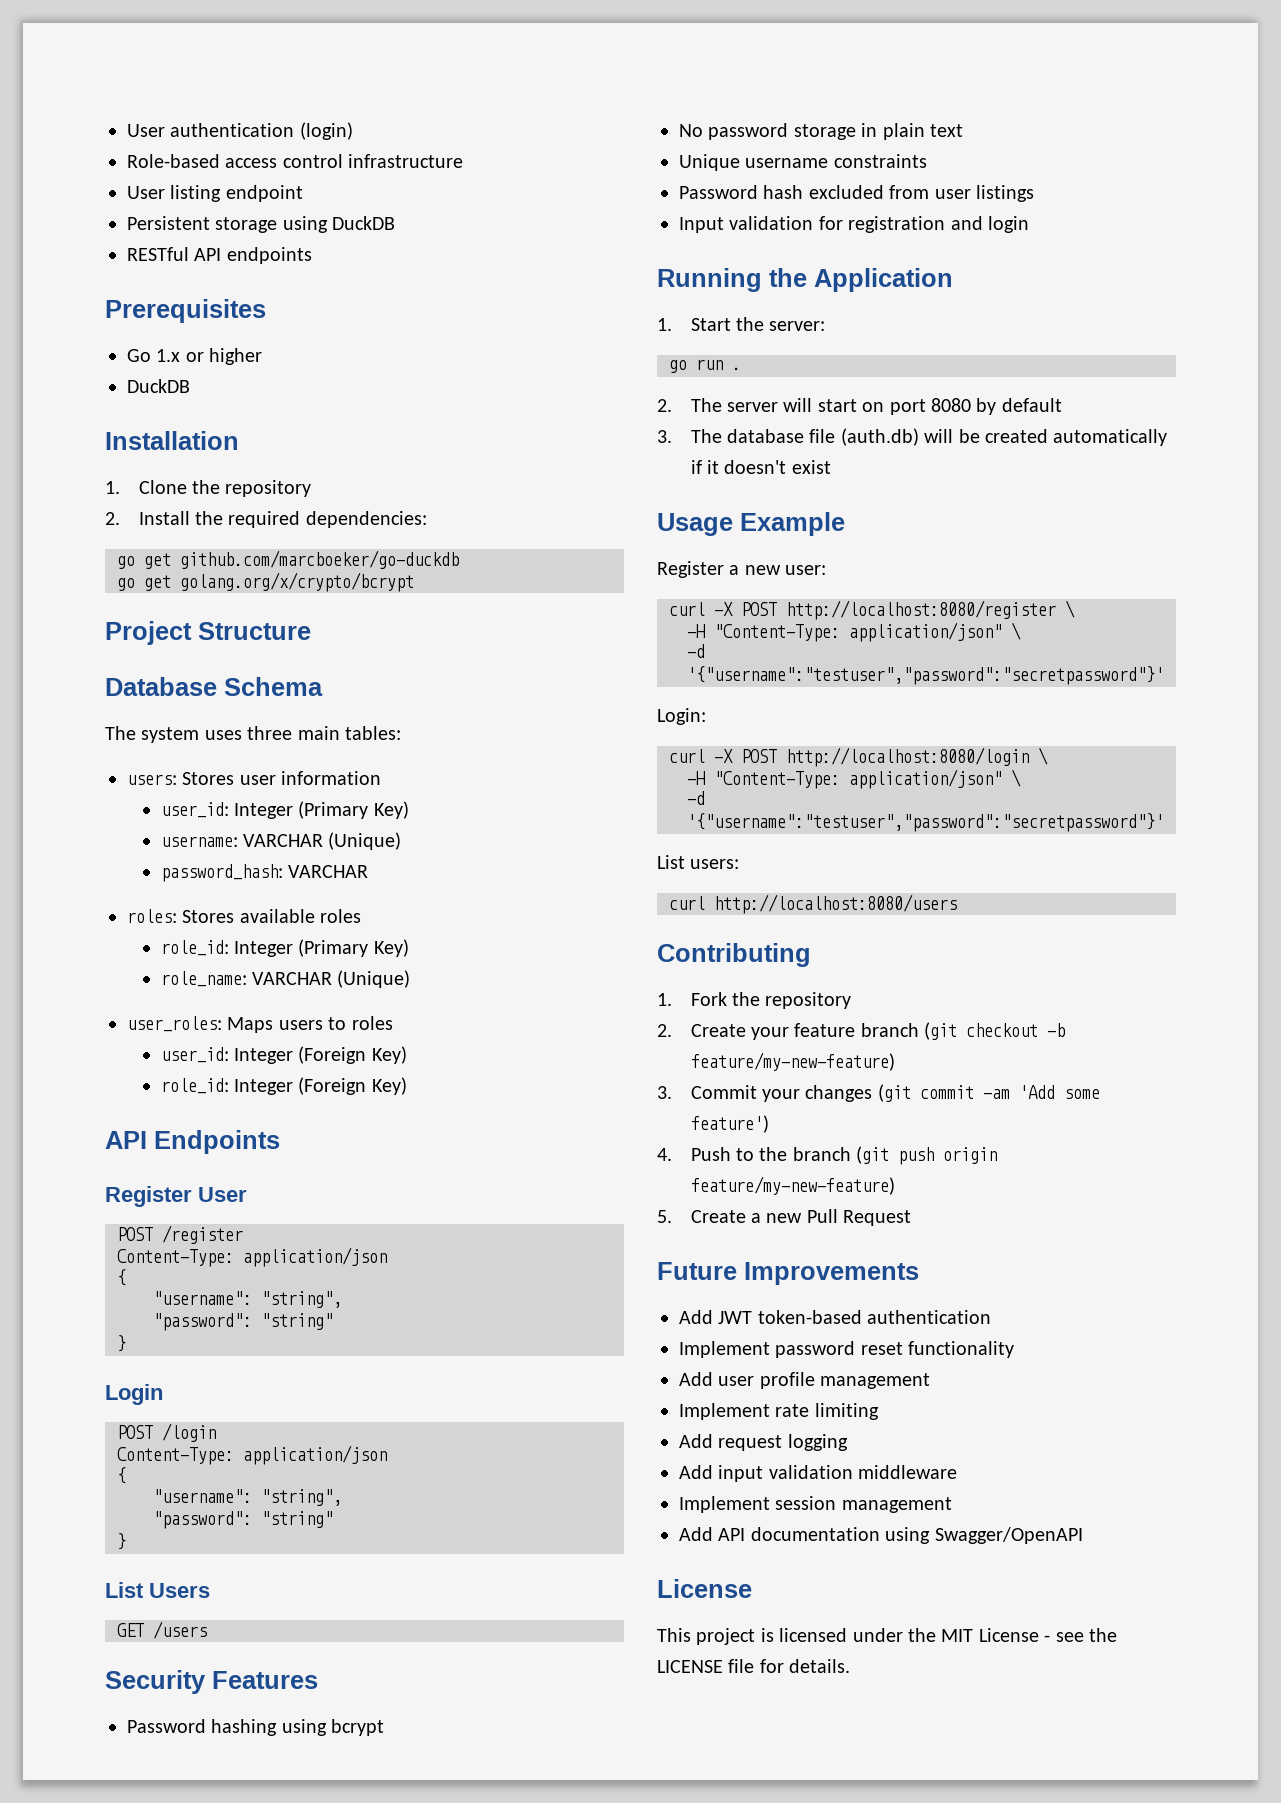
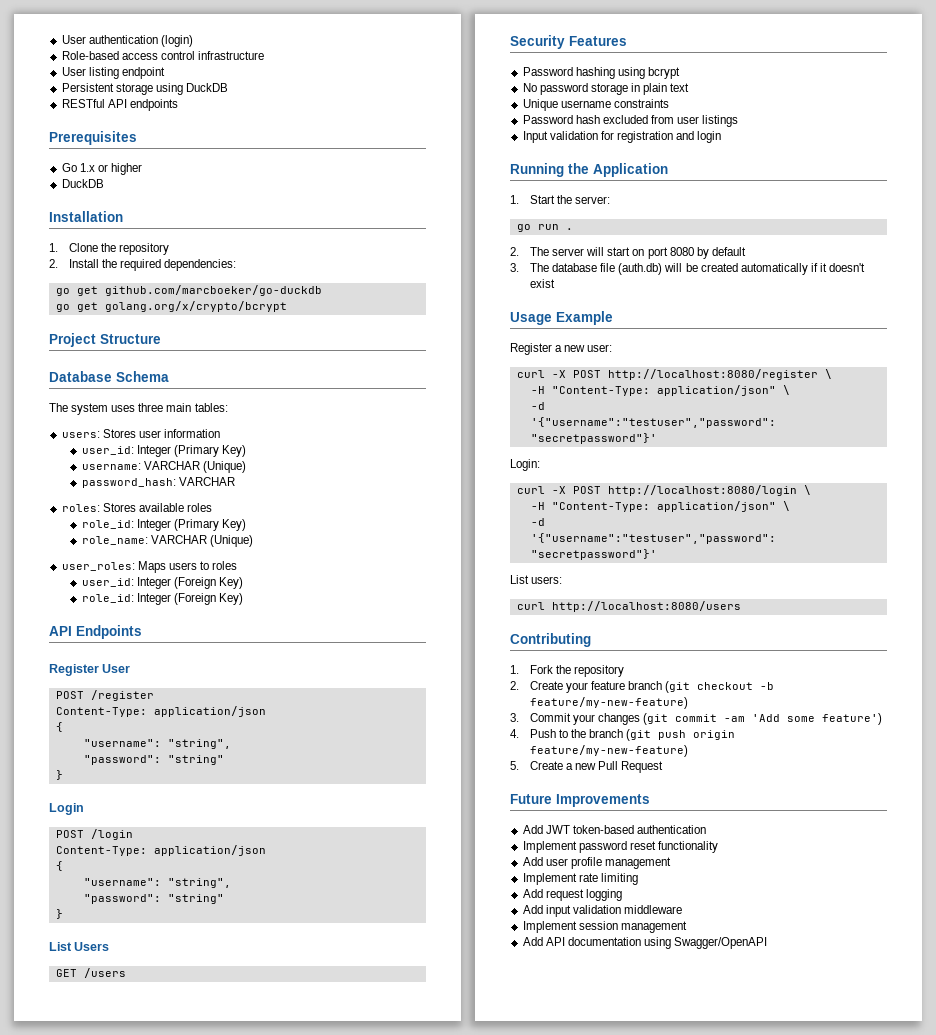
[657,1579,752,1598] [657,1628,1117,1645] [657,1659,851,1673] // License // This project is licensed under the MIT License - see the LICENSE file for details. -> (768, 943) none

